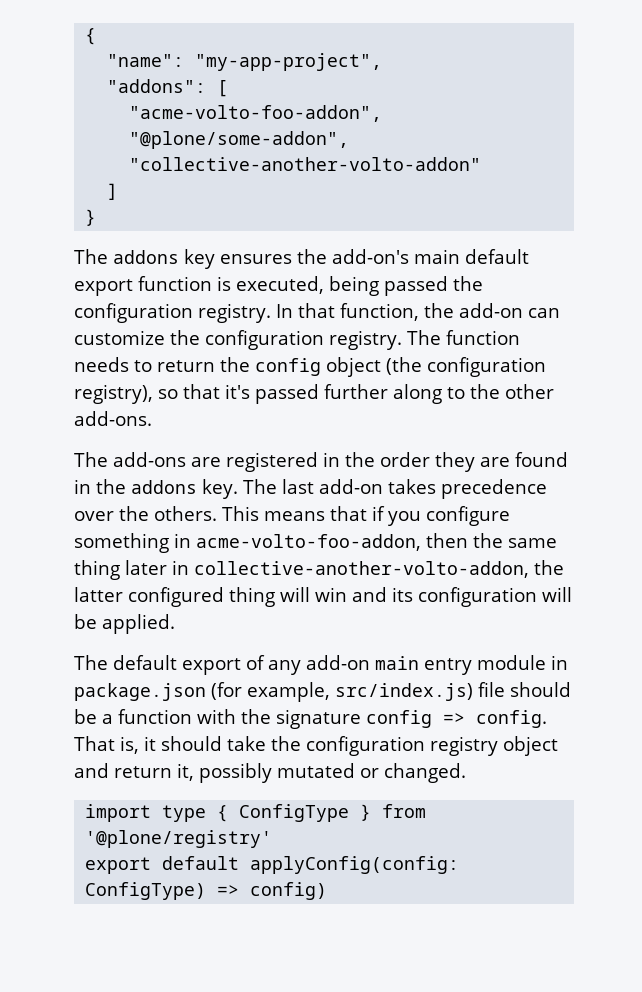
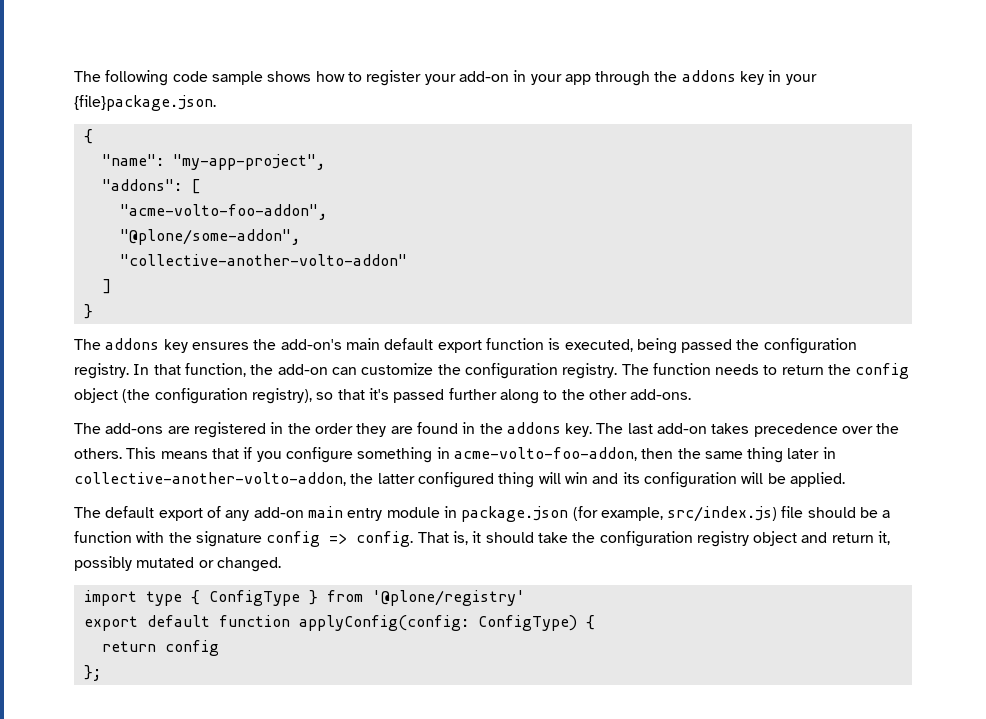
(85, 36) none -> [74,70,817,86] [74,95,216,111] The following code sample shows how to register your add-on in your app through the addons key in your {file}package.json. //
(240, 863) none -> [218,615,290,627] function
[217,882,328,900] => config) -> [585,615,595,630] [101,640,219,656] [83,665,101,681] { // return config // };

